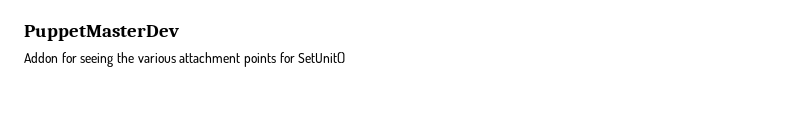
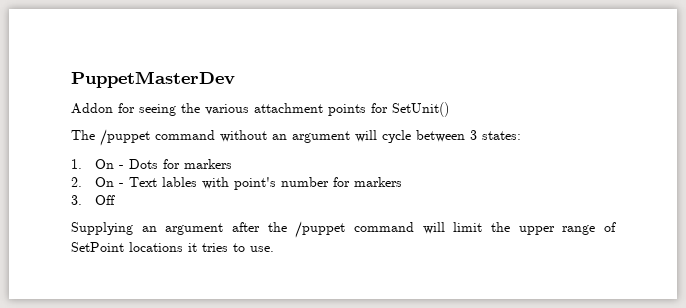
(346, 58) none -> [71,129,521,146] [71,159,233,169] [71,177,403,190] [71,195,116,205] [71,221,617,238] [71,242,274,252] // The /puppet command without an argument will cycle between 3 states: // 1. On - Dots for markers // 2. On - Text lables with point's number for markers // 3. Off // Supplying an argument after the /puppet command will limit the upper range of SetPoint locations it tries to use.

